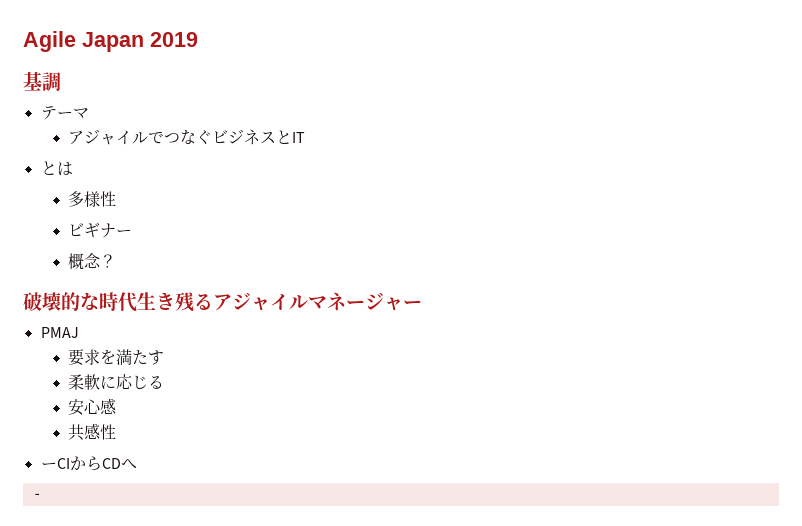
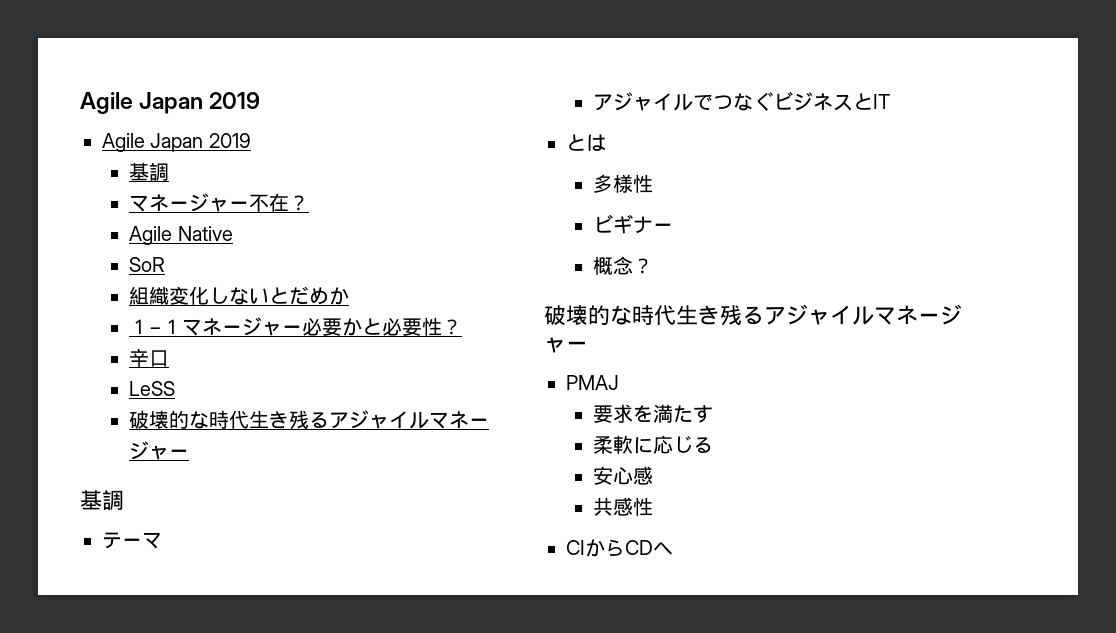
[23,31,198,52] Agile Japan 2019 -> [80,92,261,114] [102,133,251,152] [129,162,170,181] [129,193,310,212] [129,226,233,245] [129,257,166,272] [129,286,350,305] [129,317,463,336] [129,348,170,367] [129,381,176,396] [129,410,490,430] [129,441,190,460] Agile Japan 2019 // Agile Japan 2019 // 基調 // マネージャー不在？ // Agile Native // SoR // 組織変化しないとだめか // １−１マネージャー必要かと必要性？ // 辛口 // LeSS // 破壊的な時代生き残るアジャイルマネージャー
[40,462,57,469] ー -> (654, 506) none
[32,493,42,499] // - -> (673, 548) none

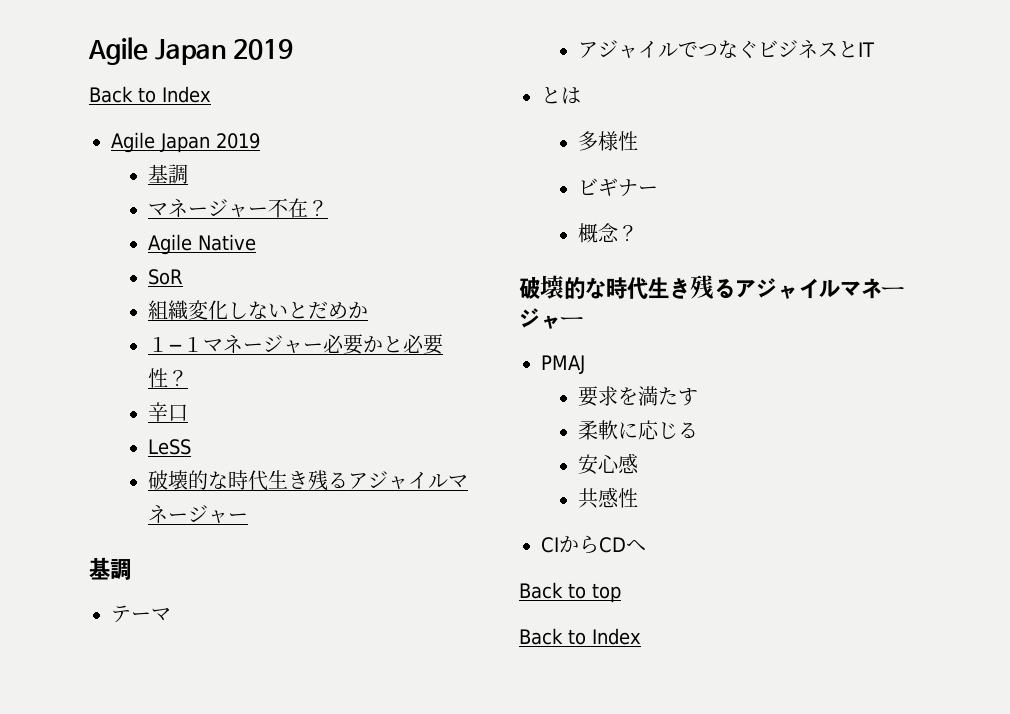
[80,92,261,114] Agile Japan 2019 -> [88,37,293,65] [89,86,211,103] Agile Japan 2019 // Back to Index
(673, 548) none -> [519,582,621,603] [519,628,641,645] // Back to top // Back to Index

